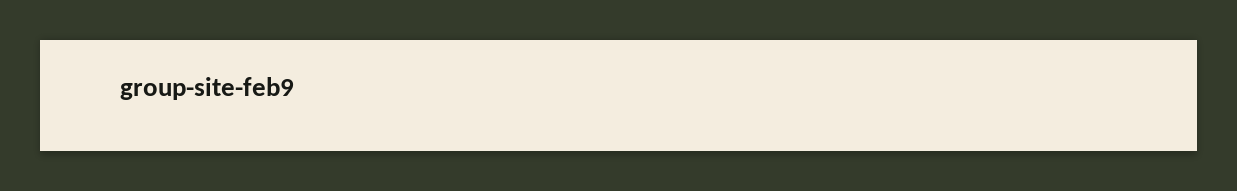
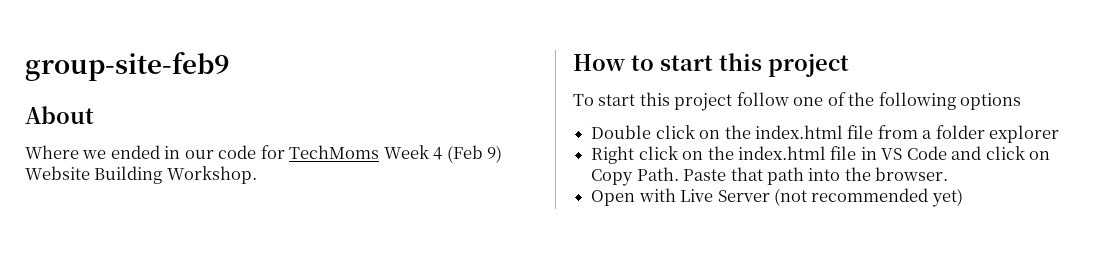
(294, 88) none -> [25,106,94,124] [25,145,503,163] [25,166,257,184] [573,53,849,77] [573,92,1022,111] [591,125,1060,143] [591,146,1051,164] [591,167,949,186] [591,188,963,207] // About // Where we ended in our code for TechMoms Week 4 (Feb 9) Website Building Workshop. // How to start this project // To start this project follow one of the following options // Double click on the index.html file from a folder explorer // Right click on the index.html file in VS Code and click on Copy Path. Paste that path into the browser. // Open with Live Server (not recommended yet)

